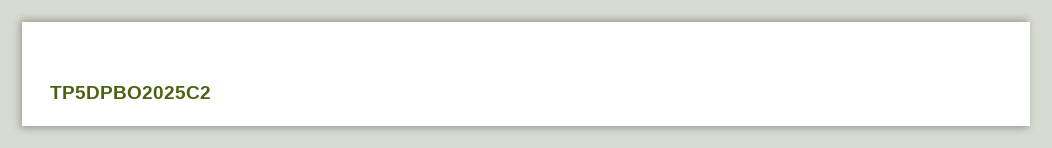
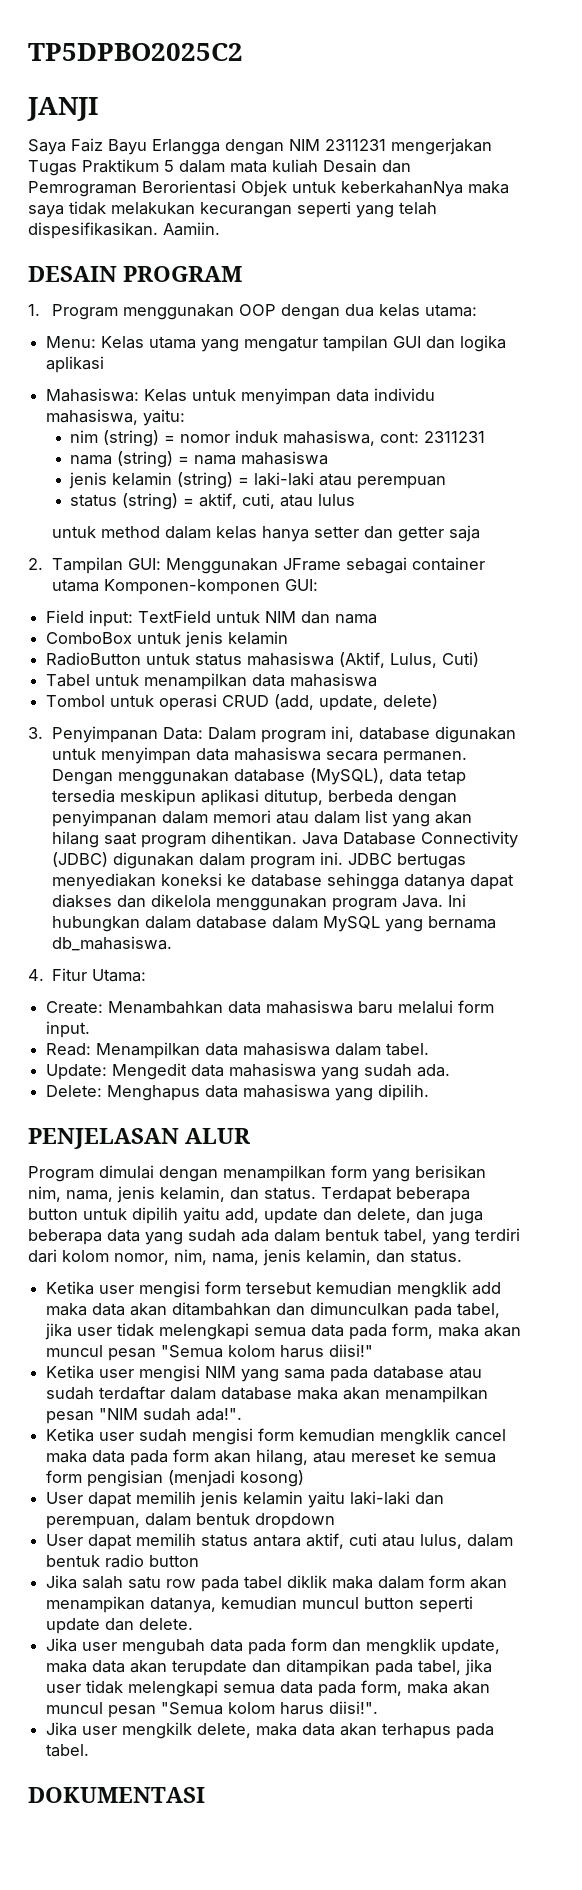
(211, 92) none -> [27,97,98,121] [28,138,492,155] [28,159,411,176] [28,180,509,197] [28,201,437,218] [28,222,220,239] [28,266,243,282] [28,304,478,320] [46,335,507,352] [46,356,105,373] [46,388,436,405] [46,409,186,426] [70,430,486,447] [70,451,329,468] [69,472,447,489] [70,493,356,510] [52,525,481,542] [28,557,486,574] [52,579,319,595] [46,610,378,627] [46,631,289,648] [46,652,480,668] [46,673,378,690] [46,694,439,711] [28,726,517,743] [52,747,468,764] [52,768,467,785] [52,789,458,806] [52,810,473,827] [52,831,519,848] [52,852,467,869] [52,873,515,890] [52,894,467,911] [52,916,497,932] [52,936,173,951] [28,968,147,982] [46,1000,495,1014] [46,1021,91,1038] [46,1042,430,1059] [46,1063,451,1080] [46,1084,430,1101] [28,1128,251,1149] [28,1165,486,1182] [28,1186,470,1203] [28,1207,483,1224] [28,1228,520,1245] [28,1249,462,1266] [46,1281,502,1298] [46,1302,501,1319] [45,1323,522,1340] [46,1344,374,1361] [46,1365,483,1382] [46,1386,489,1403] [46,1408,243,1424] [46,1428,507,1445] [46,1449,497,1466] [46,1470,305,1487] [46,1491,445,1508] [46,1513,336,1529] [46,1533,514,1550] [46,1554,200,1568] [46,1575,508,1592] [46,1596,474,1613] [46,1618,194,1634] [46,1638,501,1655] [46,1659,493,1676] [46,1680,491,1697] [46,1701,379,1718] [46,1722,495,1739] [46,1744,90,1757] [28,1787,205,1803] // JANJI // Saya Faiz Bayu Erlangga dengan NIM 2311231 mengerjakan Tugas Praktikum 5 dalam mata kuliah Desain dan Pemrograman Berorientasi Objek untuk keberkahanNya maka saya tidak melakukan kecurangan seperti yang telah dispesifikasikan. Aamiin. // DESAIN PROGRAM // 1. Program menggunakan OOP dengan dua kelas utama: // Menu: Kelas utama yang mengatur tampilan GUI dan logika aplikasi // Mahasiswa: Kelas untuk menyimpan data individu mahasiswa, yaitu: // nim (string) = nomor induk mahasiswa, cont: 2311231 // nama (string) = nama mahasiswa // jenis kelamin (string) = laki-laki atau perempuan // status (string) = aktif, cuti, atau lulus // untuk method dalam kelas hanya setter dan getter saja // 2. Tampilan GUI: Menggunakan JFrame sebagai container utama Komponen-komponen GUI: // Field input: TextField untuk NIM dan nama // ComboBox untuk jenis kelamin // RadioButton untuk status mahasiswa (Aktif, Lulus, Cuti) // Tabel untuk menampilkan data mahasiswa // Tombol untuk operasi CRUD (add, update, delete) // 3. Penyimpanan Data: Dalam program ini, database digunakan untuk menyimpan data mahasiswa secara permanen. Dengan menggunakan database (MySQL), data tetap tersedia meskipun aplikasi ditutup, berbeda dengan penyimpanan dalam memori atau dalam list yang akan hilang saat program dihentikan. Java Database Connectivity (JDBC) digunakan dalam program ini. JDBC bertugas menyediakan koneksi ke database sehingga datanya dapat diakses dan dikelola menggunakan program Java. Ini hubungkan dalam database dalam MySQL yang bernama db_mahasiswa. // 4. Fitur Utama: // Create: Menambahkan data mahasiswa baru melalui form input. // Read: Menampilkan data mahasiswa dalam tabel. // Update: Mengedit data mahasiswa yang sudah ada. // Delete: Menghapus data mahasiswa yang dipilih. // PENJELASAN ALUR // Program dimulai dengan menampilkan form yang berisikan nim, nama, jenis kelamin, dan status. Terdapat beberapa button untuk dipilih yaitu add, update dan delete, dan juga beberapa data yang sudah ada dalam bentuk tabel, yang terdiri dari kolom nomor, nim, nama, jenis kelamin, dan status. // Ketika user mengisi form tersebut kemudian mengklik add maka data akan ditambahkan dan dimunculkan pada tabel, jika user tidak melengkapi semua data pada form, maka akan muncul pesan "Semua kolom harus diisi!" // Ketika user mengisi NIM yang sama pada database atau sudah terdaftar dalam database maka akan menampilkan pesan "NIM sudah ada!". // Ketika user sudah mengisi form kemudian mengklik cancel maka data pada form akan hilang, atau mereset ke semua form pengisian (menjadi kosong) // User dapat memilih jenis kelamin yaitu laki-laki dan perempuan, dalam bentuk dropdown // User dapat memilih status antara aktif, cuti atau lulus, dalam bentuk radio button // Jika salah satu row pada tabel diklik maka dalam form akan menampikan datanya, kemudian muncul button seperti update dan delete. // Jika user mengubah data pada form dan mengklik update, maka data akan terupdate dan ditampikan pada tabel, jika user tidak melengkapi semua data pada form, maka akan muncul pesan "Semua kolom harus diisi!". // Jika user mengkilk delete, maka data akan terhapus pada tabel. // DOKUMENTASI

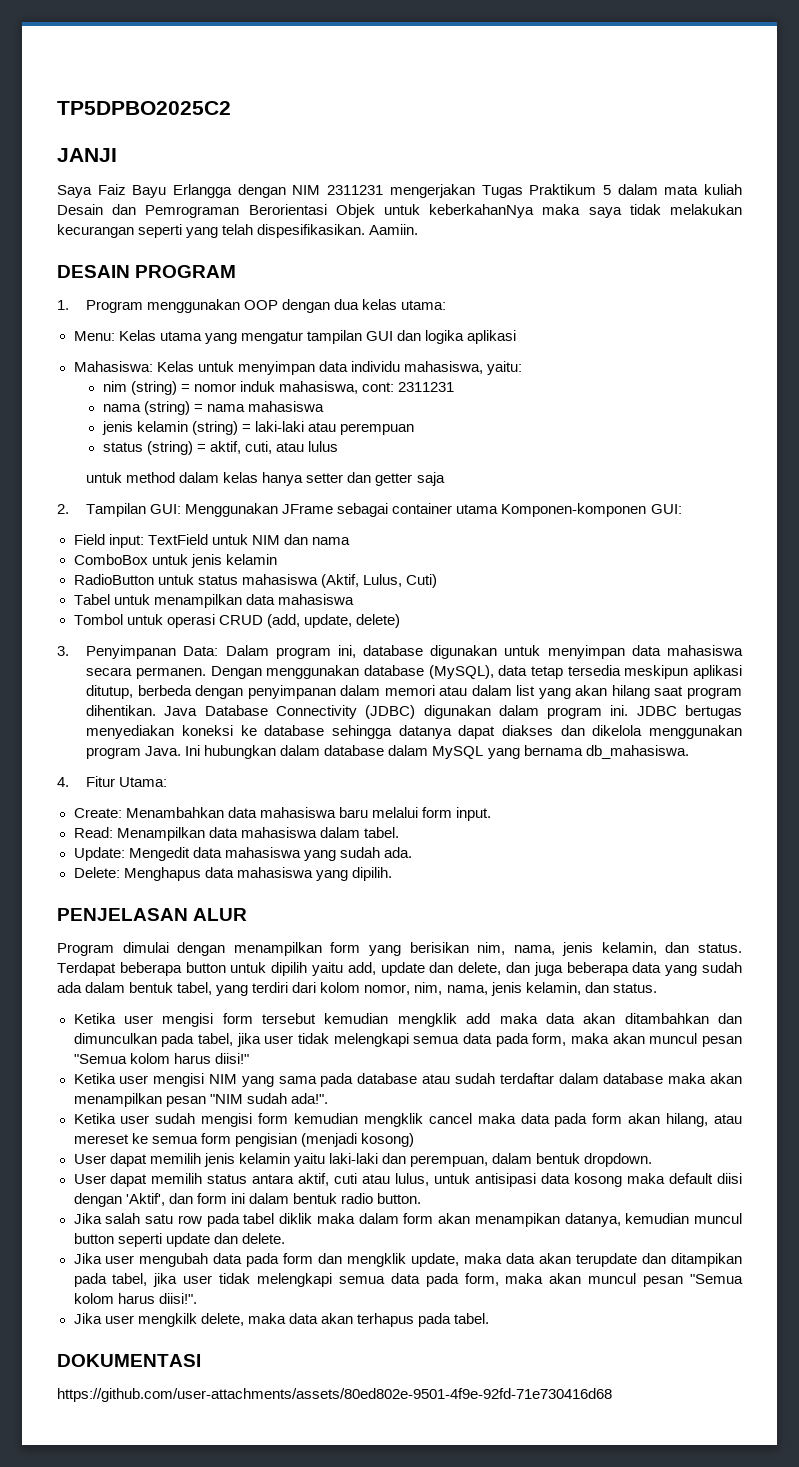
[255,1513,336,1529] dropdown -> [584,1153,653,1167] dropdown.
(463, 1541) none -> [434,1173,742,1187] [73,1193,245,1207] untuk antisipasi data kosong maka default diisi dengan 'Aktif', dan form ini
[149,1555,200,1567] button -> [376,1193,421,1204] button.
(205, 1795) none -> [57,1388,612,1402] // https://github.com/user-attachments/assets/80ed802e-9501-4f9e-92fd-71e730416d68

